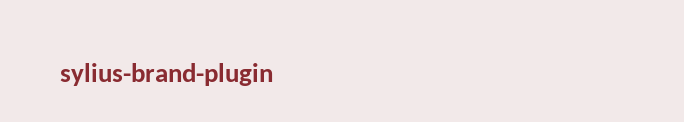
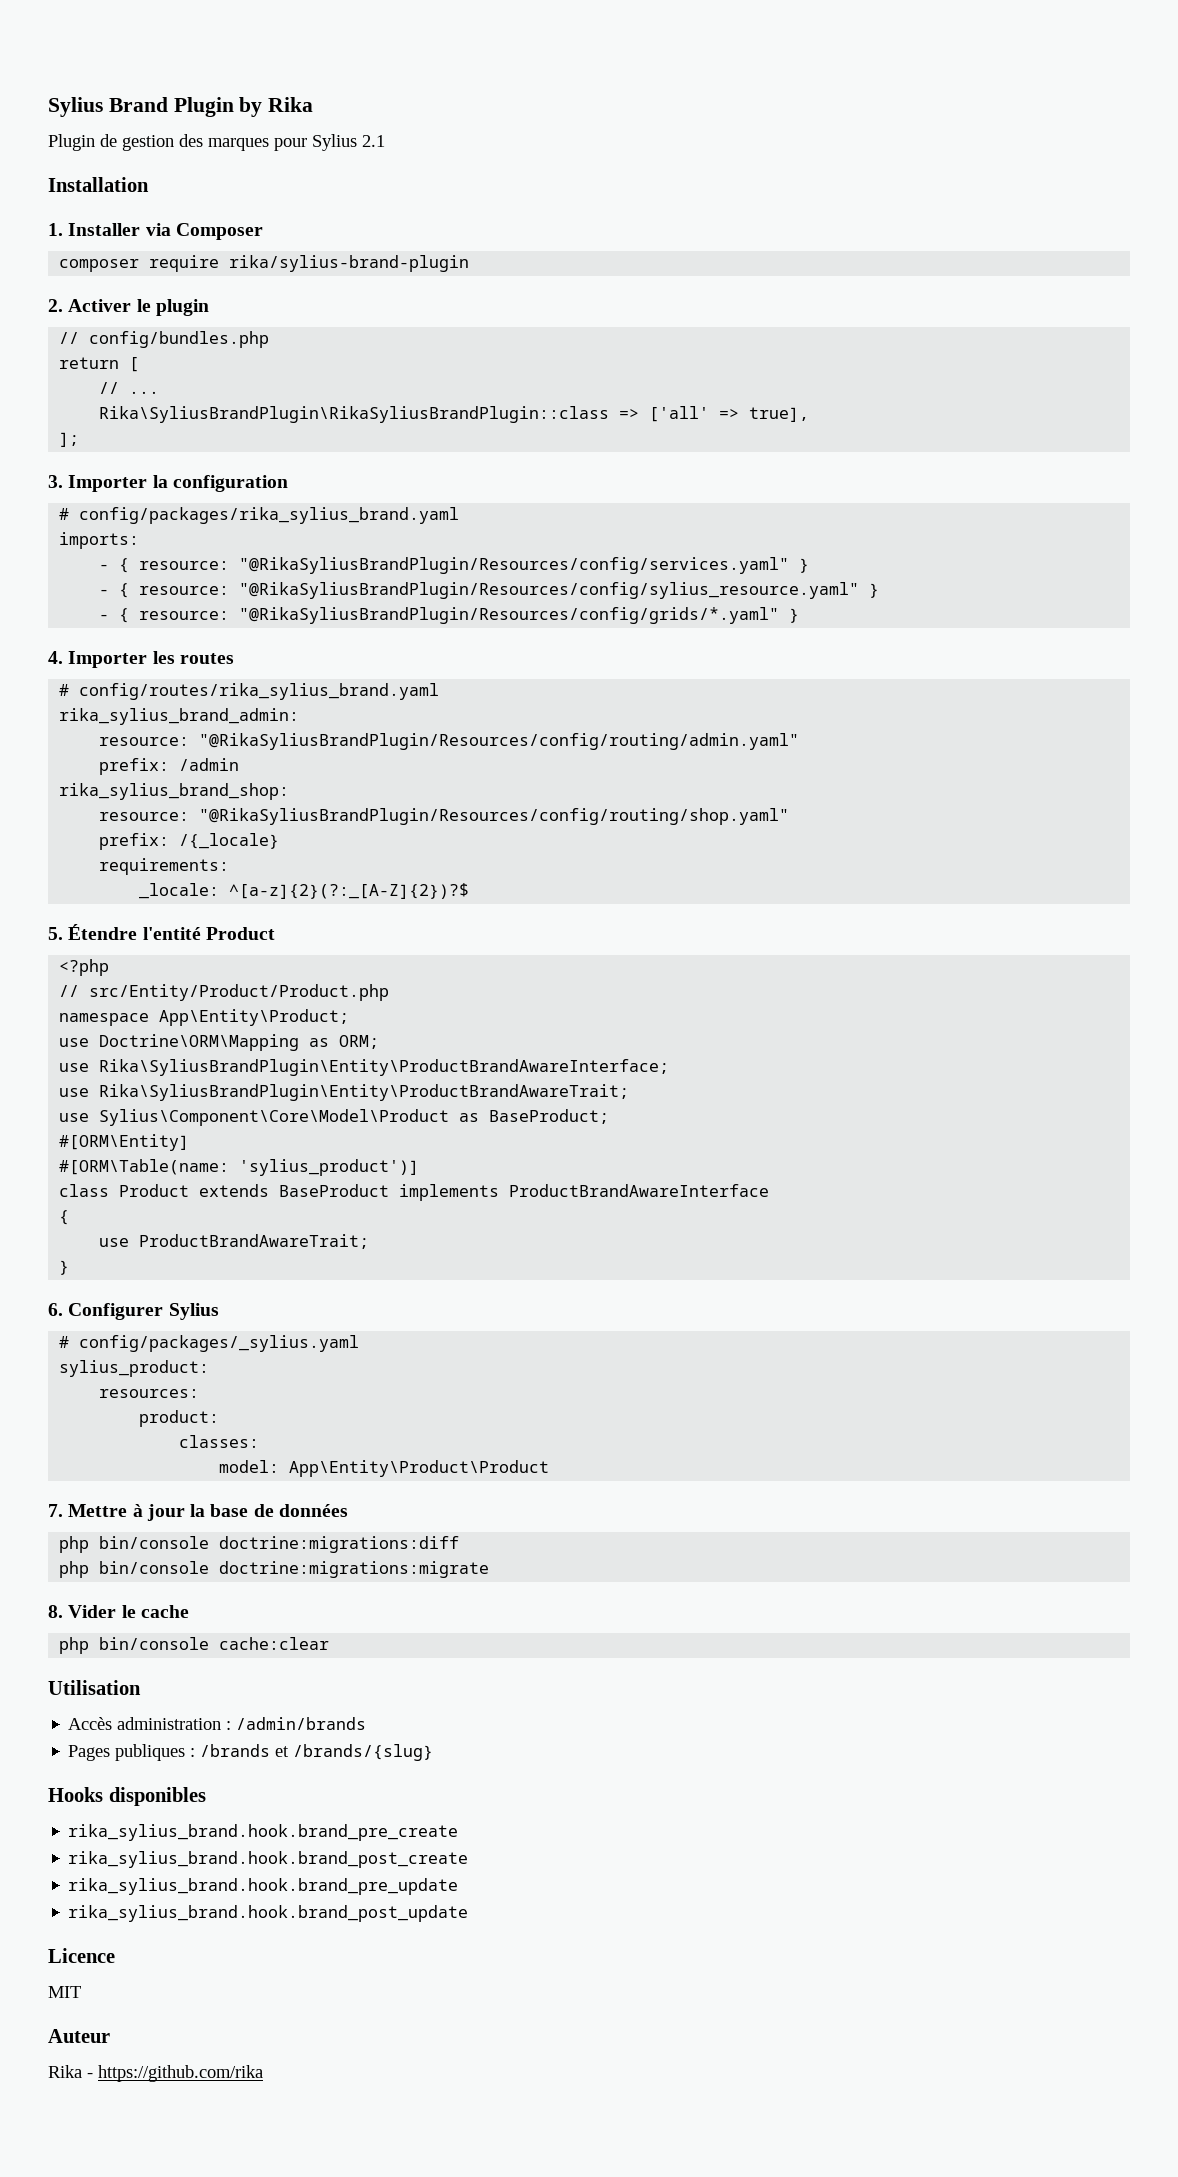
[60,63,273,86] sylius-brand-plugin -> [48,97,314,117] [48,134,385,151] [48,177,149,192] [48,223,263,240] [59,255,470,272] [48,299,209,316] [59,331,270,348] [59,357,140,372] [99,382,160,394] [99,406,810,423] [59,432,80,447] [48,475,288,492] [59,507,460,524] [59,532,140,549] [99,557,810,574] [99,582,880,599] [99,607,800,624] [48,651,234,668] [59,683,440,700] [59,708,300,725] [99,733,800,750] [99,758,240,775] [59,783,290,800] [99,808,790,825] [99,833,280,850] [99,858,230,875] [139,883,470,899] [48,924,275,940] [59,959,110,976] [59,984,390,1001] [59,1009,350,1026] [59,1034,380,1051] [59,1059,670,1076] [59,1084,630,1101] [59,1109,610,1126] [59,1134,190,1151] [59,1159,420,1176] [59,1184,770,1201] [59,1210,70,1225] [99,1234,370,1249] [59,1260,70,1275] [48,1303,219,1320] [59,1335,360,1352] [59,1360,210,1377] [99,1389,200,1398] [139,1410,220,1427] [179,1435,260,1448] [219,1460,550,1477] [48,1504,348,1521] [59,1536,460,1553] [59,1561,490,1578] [48,1605,189,1618] [59,1637,330,1654] [48,1680,141,1695] [68,1717,367,1730] [68,1744,434,1761] [48,1787,206,1806] [68,1824,459,1841] [68,1851,469,1868] [68,1878,459,1895] [68,1905,469,1922] [48,1948,115,1963] [48,1986,81,1998] [48,2029,110,2043] [48,2065,263,2082] Sylius Brand Plugin by Rika // Plugin de gestion des marques pour Sylius 2.1 // Installation // 1. Installer via Composer // composer require rika/sylius-brand-plugin // 2. Activer le plugin // // config/bundles.php // return [ // // ... // Rika\SyliusBrandPlugin\RikaSyliusBrandPlugin::class => ['all' => true], // ]; // 3. Importer la configuration // # config/packages/rika_sylius_brand.yaml // imports: // - { resource: "@RikaSyliusBrandPlugin/Resources/config/services.yaml" } // - { resource: "@RikaSyliusBrandPlugin/Resources/config/sylius_resource.yaml" } // - { resource: "@RikaSyliusBrandPlugin/Resources/config/grids/*.yaml" } // 4. Importer les routes // # config/routes/rika_sylius_brand.yaml // rika_sylius_brand_admin: // resource: "@RikaSyliusBrandPlugin/Resources/config/routing/admin.yaml" // prefix: /admin // rika_sylius_brand_shop: // resource: "@RikaSyliusBrandPlugin/Resources/config/routing/shop.yaml" // prefix: /{_locale} // requirements: // _locale: ^[a-z]{2}(?:_[A-Z]{2})?$ // 5. Étendre l'entité Product // <?php // // src/Entity/Product/Product.php // namespace App\Entity\Product; // use Doctrine\ORM\Mapping as ORM; // use Rika\SyliusBrandPlugin\Entity\ProductBrandAwareInterface; // use Rika\SyliusBrandPlugin\Entity\ProductBrandAwareTrait; // use Sylius\Component\Core\Model\Product as BaseProduct; // #[ORM\Entity] // #[ORM\Table(name: 'sylius_product')] // class Product extends BaseProduct implements ProductBrandAwareInterface // { // use ProductBrandAwareTrait; // } // 6. Configurer Sylius // # config/packages/_sylius.yaml // sylius_product: // resources: // product: // classes: // model: App\Entity\Product\Product // 7. Mettre à jour la base de données // php bin/console doctrine:migrations:diff // php bin/console doctrine:migrations:migrate // 8. Vider le cache // php bin/console cache:clear // Utilisation // Accès administration : /admin/brands // Pages publiques : /brands et /brands/{slug} // Hooks disponibles // rika_sylius_brand.hook.brand_pre_create // rika_sylius_brand.hook.brand_post_create // rika_sylius_brand.hook.brand_pre_update // rika_sylius_brand.hook.brand_post_update // Licence // MIT // Auteur // Rika - https://github.com/rika

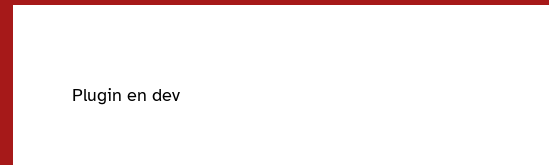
[48,97,314,117] [48,134,385,151] [48,177,149,192] [48,223,263,240] [59,255,470,272] [48,299,209,316] [59,331,270,348] [59,357,140,372] [99,382,160,394] [99,406,810,423] [59,432,80,447] [48,475,288,492] [59,507,460,524] [59,532,140,549] [99,557,810,574] [99,582,880,599] [99,607,800,624] [48,651,234,668] [59,683,440,700] [59,708,300,725] [99,733,800,750] [99,758,240,775] [59,783,290,800] [99,808,790,825] [99,833,280,850] [99,858,230,875] [139,883,470,899] [48,924,275,940] [59,959,110,976] [59,984,390,1001] [59,1009,350,1026] [59,1034,380,1051] [59,1059,670,1076] [59,1084,630,1101] [59,1109,610,1126] [59,1134,190,1151] [59,1159,420,1176] [59,1184,770,1201] [59,1210,70,1225] [99,1234,370,1249] [59,1260,70,1275] [48,1303,219,1320] [59,1335,360,1352] [59,1360,210,1377] [99,1389,200,1398] [139,1410,220,1427] [179,1435,260,1448] [219,1460,550,1477] [48,1504,348,1521] [59,1536,460,1553] [59,1561,490,1578] [48,1605,189,1618] [59,1637,330,1654] [48,1680,141,1695] [68,1717,367,1730] [68,1744,434,1761] [48,1787,206,1806] [68,1824,459,1841] [68,1851,469,1868] [68,1878,459,1895] [68,1905,469,1922] [48,1948,115,1963] [48,1986,81,1998] [48,2029,110,2043] [48,2065,263,2082] Sylius Brand Plugin by Rika // Plugin de gestion des marques pour Sylius 2.1 // Installation // 1. Installer via Composer // composer require rika/sylius-brand-plugin // 2. Activer le plugin // // config/bundles.php // return [ // // ... // Rika\SyliusBrandPlugin\RikaSyliusBrandPlugin::class => ['all' => true], // ]; // 3. Importer la configuration // # config/packages/rika_sylius_brand.yaml // imports: // - { resource: "@RikaSyliusBrandPlugin/Resources/config/services.yaml" } // - { resource: "@RikaSyliusBrandPlugin/Resources/config/sylius_resource.yaml" } // - { resource: "@RikaSyliusBrandPlugin/Resources/config/grids/*.yaml" } // 4. Importer les routes // # config/routes/rika_sylius_brand.yaml // rika_sylius_brand_admin: // resource: "@RikaSyliusBrandPlugin/Resources/config/routing/admin.yaml" // prefix: /admin // rika_sylius_brand_shop: // resource: "@RikaSyliusBrandPlugin/Resources/config/routing/shop.yaml" // prefix: /{_locale} // requirements: // _locale: ^[a-z]{2}(?:_[A-Z]{2})?$ // 5. Étendre l'entité Product // <?php // // src/Entity/Product/Product.php // namespace App\Entity\Product; // use Doctrine\ORM\Mapping as ORM; // use Rika\SyliusBrandPlugin\Entity\ProductBrandAwareInterface; // use Rika\SyliusBrandPlugin\Entity\ProductBrandAwareTrait; // use Sylius\Component\Core\Model\Product as BaseProduct; // #[ORM\Entity] // #[ORM\Table(name: 'sylius_product')] // class Product extends BaseProduct implements ProductBrandAwareInterface // { // use ProductBrandAwareTrait; // } // 6. Configurer Sylius // # config/packages/_sylius.yaml // sylius_product: // resources: // product: // classes: // model: App\Entity\Product\Product // 7. Mettre à jour la base de données // php bin/console doctrine:migrations:diff // php bin/console doctrine:migrations:migrate // 8. Vider le cache // php bin/console cache:clear // Utilisation // Accès administration : /admin/brands // Pages publiques : /brands et /brands/{slug} // Hooks disponibles // rika_sylius_brand.hook.brand_pre_create // rika_sylius_brand.hook.brand_post_create // rika_sylius_brand.hook.brand_pre_update // rika_sylius_brand.hook.brand_post_update // Licence // MIT // Auteur // Rika - https://github.com/rika -> [72,88,180,105] Plugin en dev

